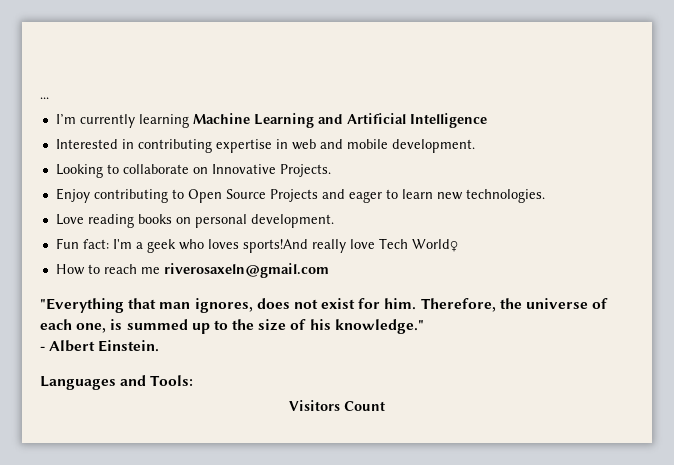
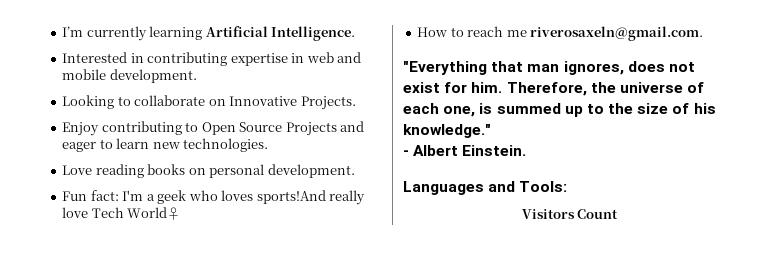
[40,97,49,99] ... // -> (62, 31) none
[192,113,487,128] Machine Learning and Artificial Intelligence -> [205,26,356,41] Artificial Intelligence.
[163,263,329,278] riverosaxeln@gmail.com -> [530,26,704,41] riverosaxeln@gmail.com.

